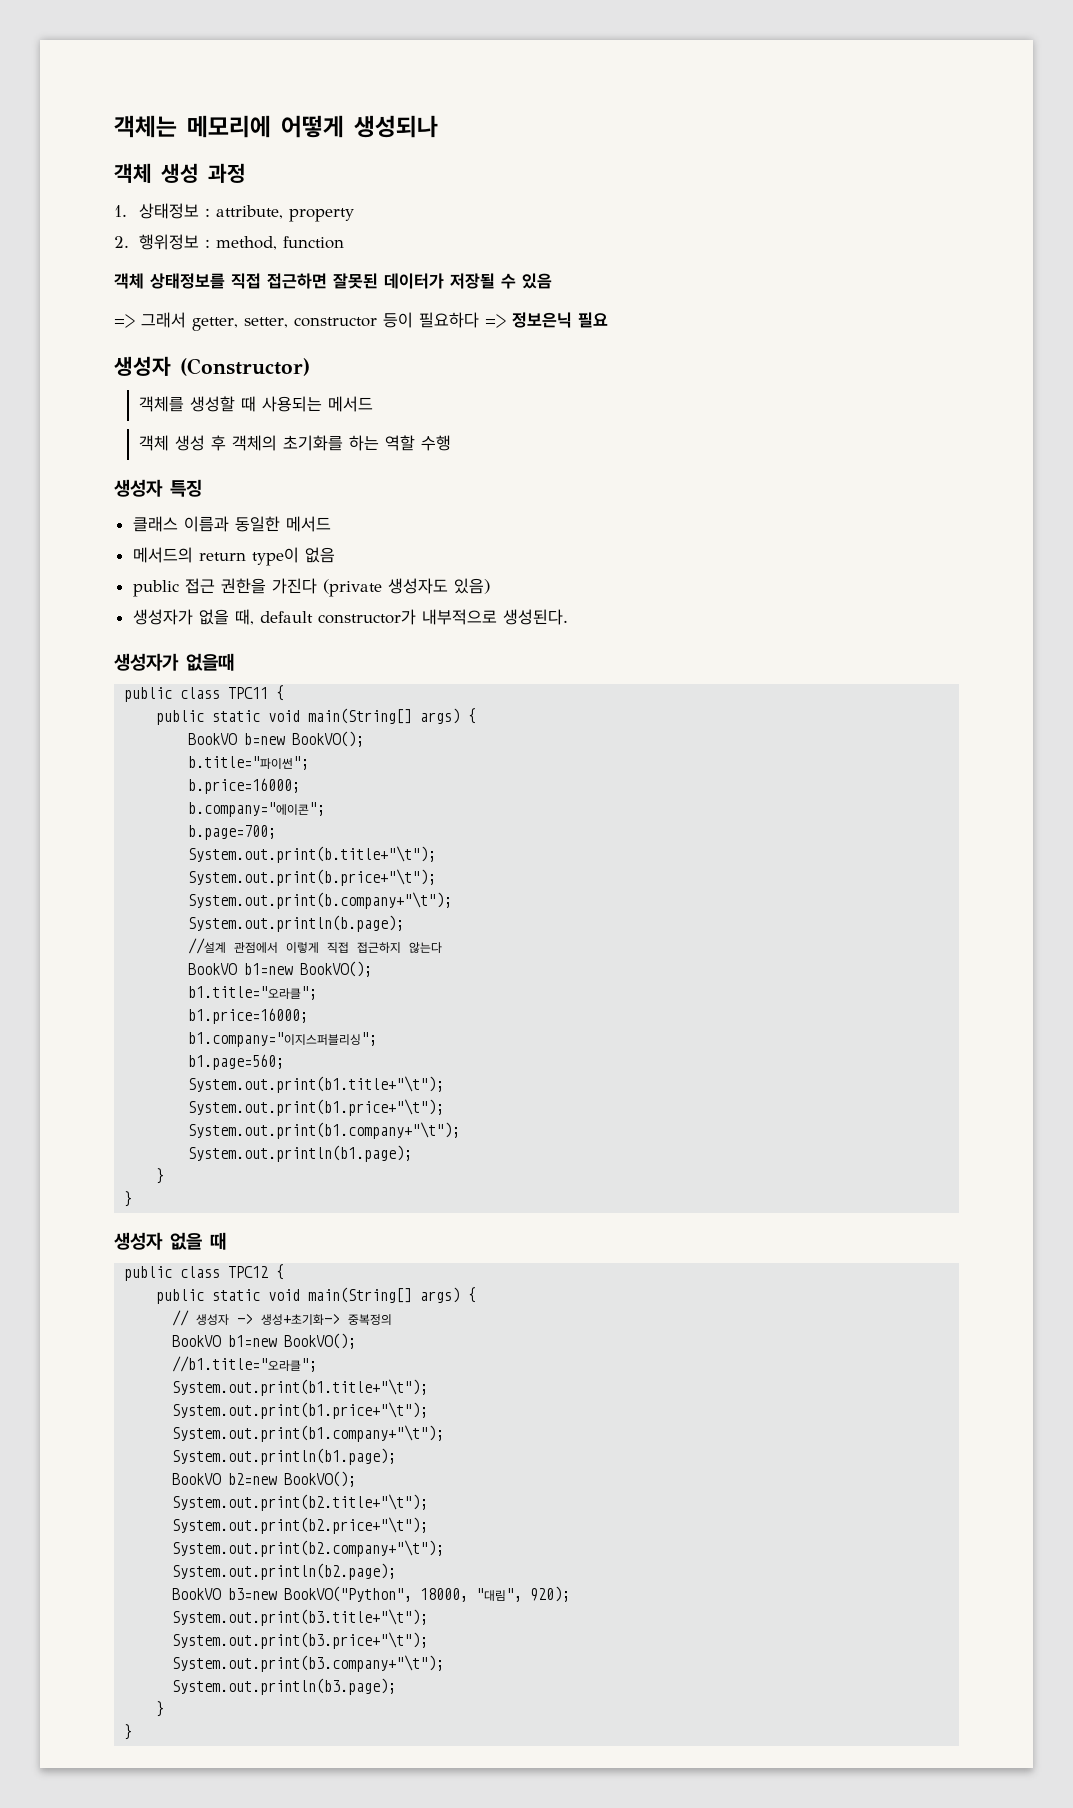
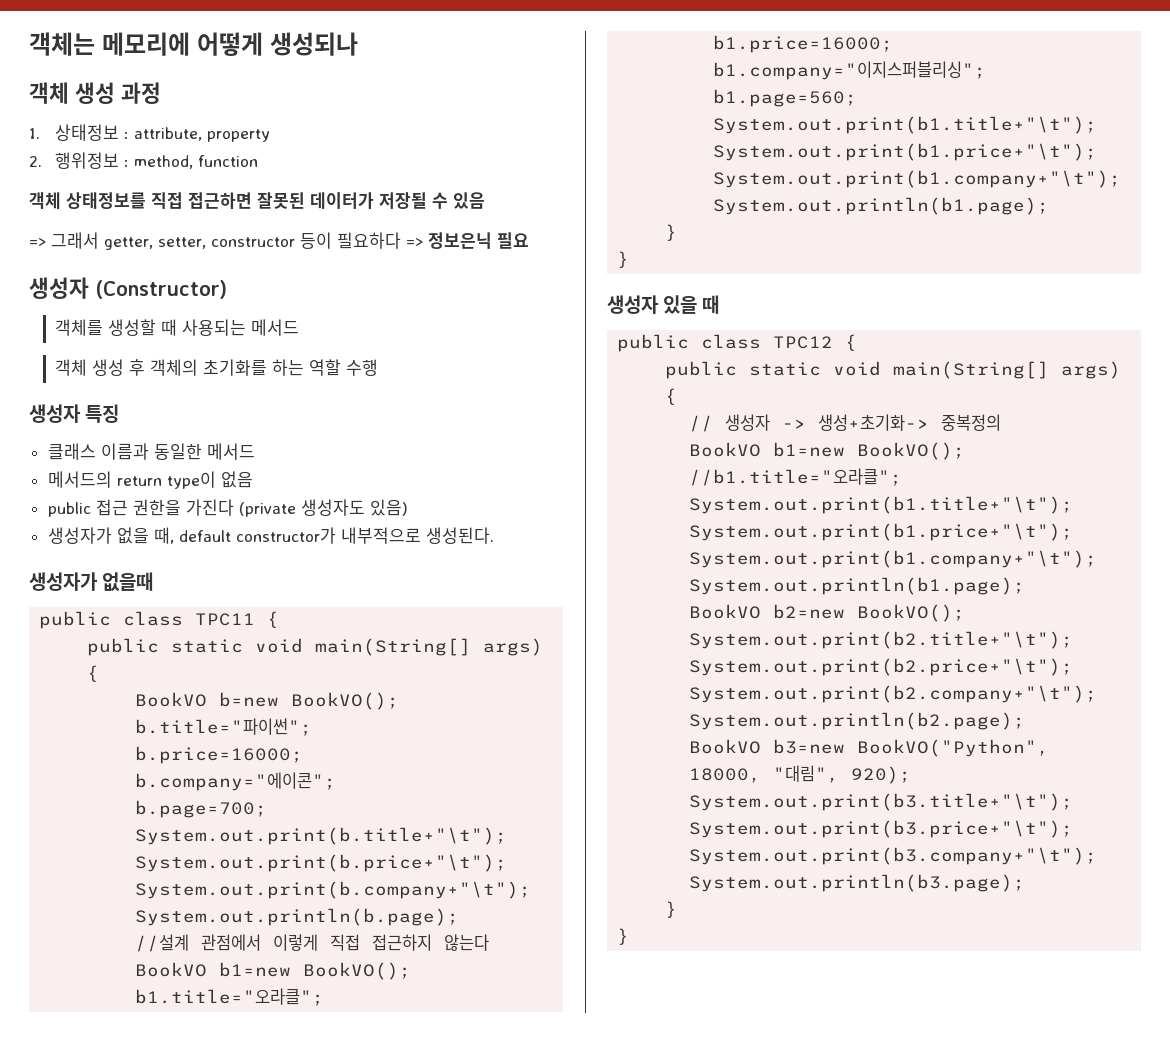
[170,1232,202,1250] 없을 -> [663,295,698,314] 있을

